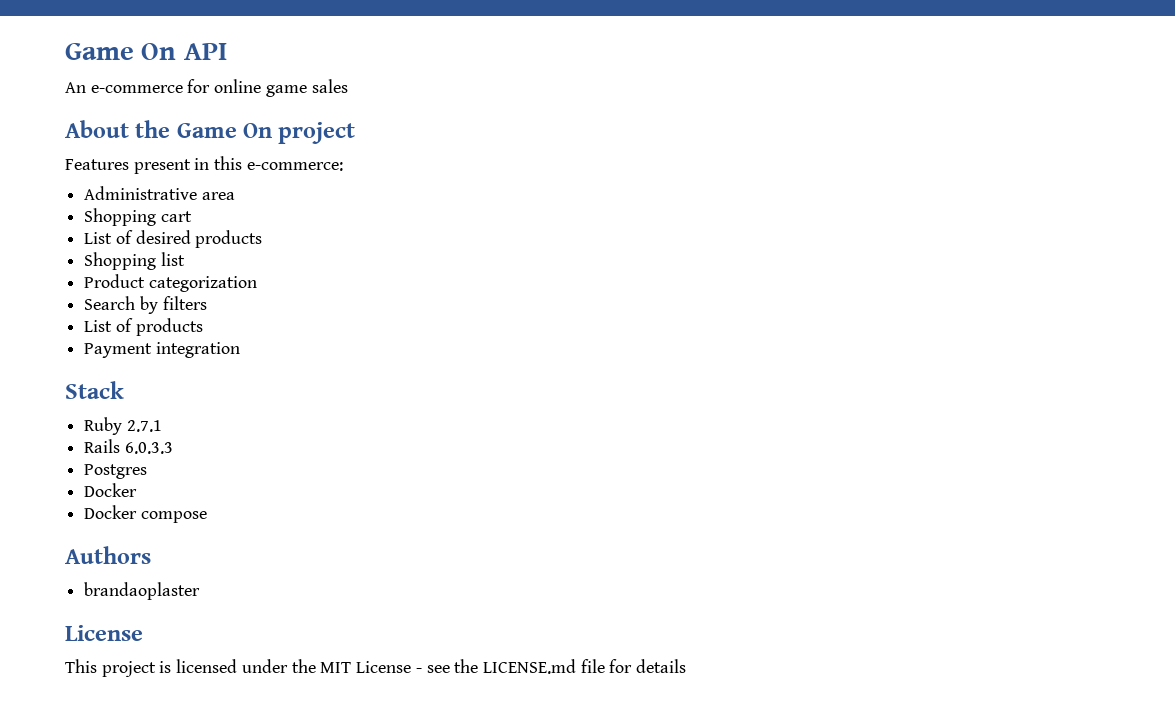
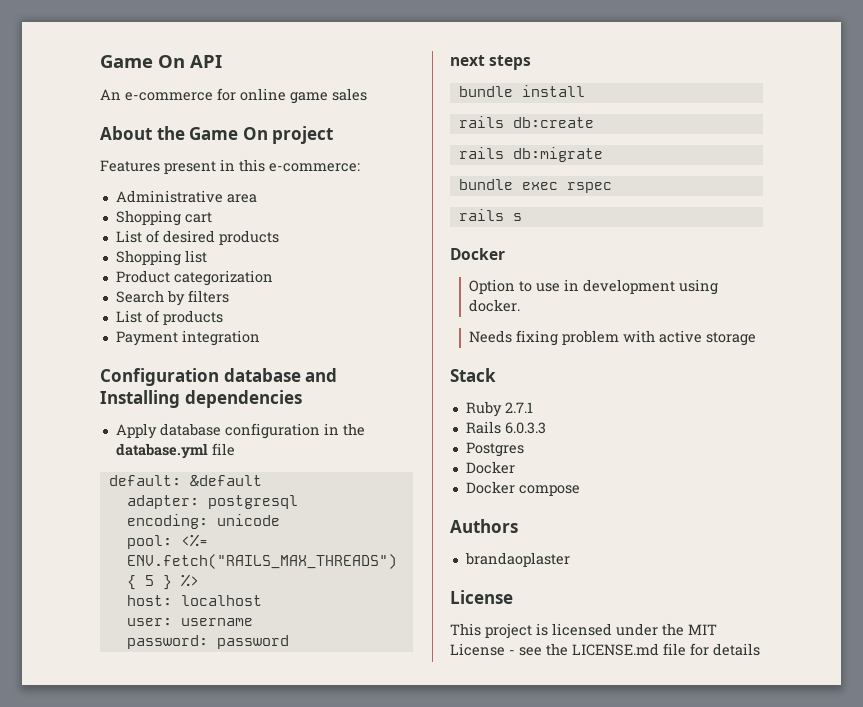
(240, 350) none -> [100,368,338,386] [100,390,302,408] [115,423,365,439] [115,443,235,459] [108,475,262,486] [126,495,298,509] [126,514,280,529] [126,534,208,549] [126,554,397,569] [126,574,199,590] [126,595,262,606] [126,618,253,626] [126,635,289,649] [450,55,532,70] [458,85,585,97] [458,116,594,128] [458,147,603,162] [458,179,612,193] [458,209,522,221] [450,248,505,260] [468,279,718,295] [468,299,520,312] [468,330,756,346] // Configuration database and Installing dependencies // Apply database configuration in the database.yml file // default: &default // adapter: postgresql // encoding: unicode // pool: <%= ENV.fetch("RAILS_MAX_THREADS") { 5 } %> // host: localhost // user: username // password: password // next steps // bundle install // rails db:create // rails db:migrate // bundle exec rspec // rails s // Docker // Option to use in development using docker. // Needs fixing problem with active storage

